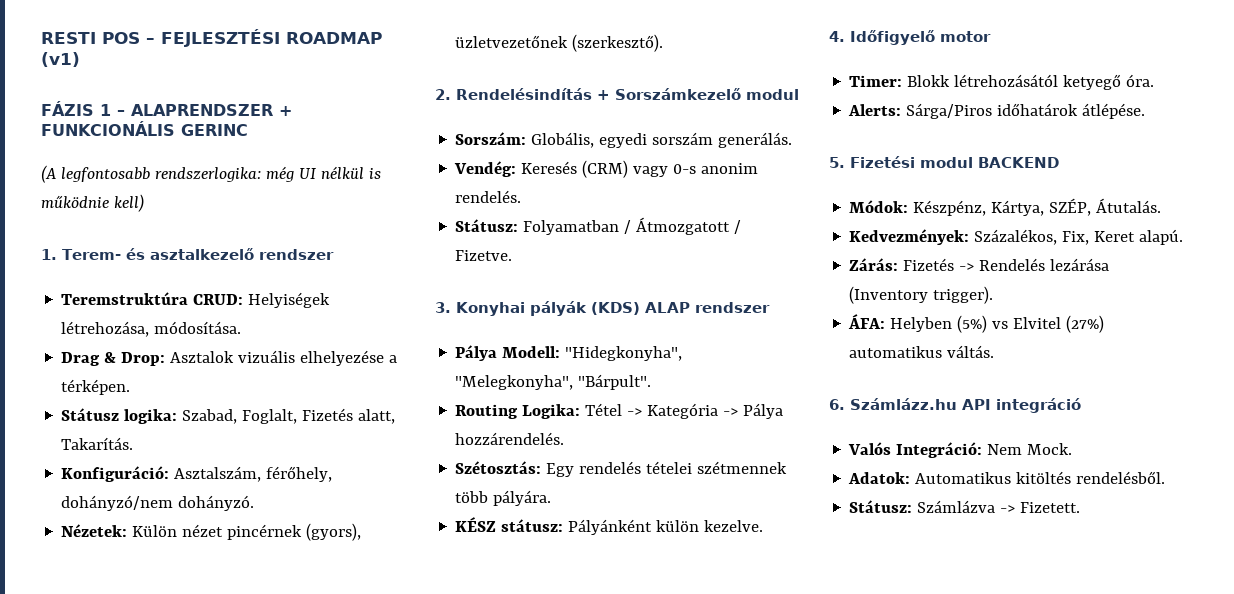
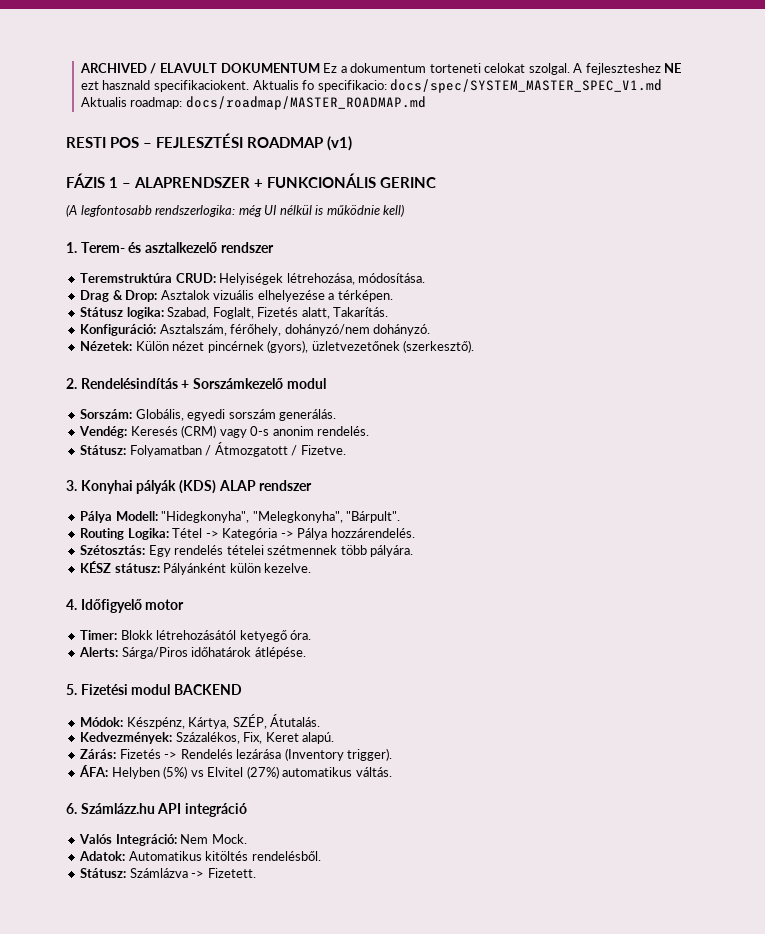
(41, 38) none -> [79,63,682,75] [80,79,663,93] [80,96,426,110] ARCHIVED / ELAVULT DOKUMENTUM Ez a dokumentum torteneti celokat szolgal. A fejleszteshez NE ezt hasznald specifikaciokent. Aktualis fo specifikacio: docs/spec/SYSTEM_MASTER_SPEC_V1.md Aktualis roadmap: docs/roadmap/MASTER_ROADMAP.md //

